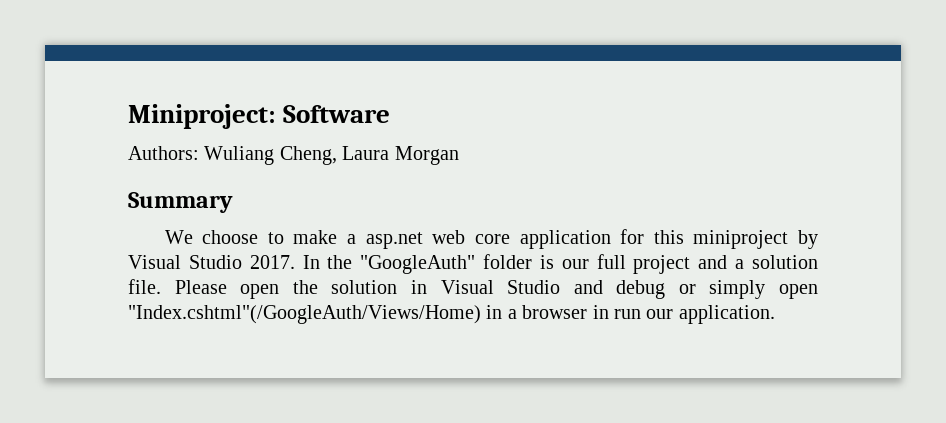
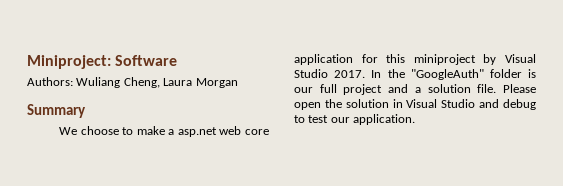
[678,280,819,299] [128,305,641,324] or simply open "Index.cshtml"(/GoogleAuth/Views/Home) in a browser in run -> [294,115,329,123] to test

